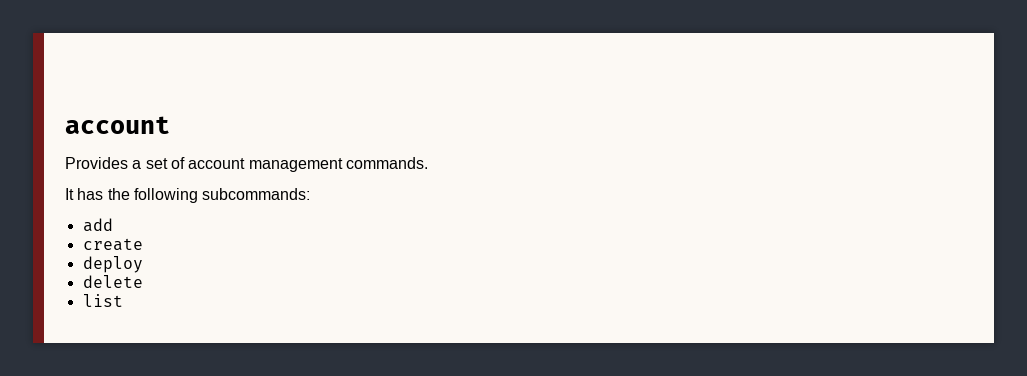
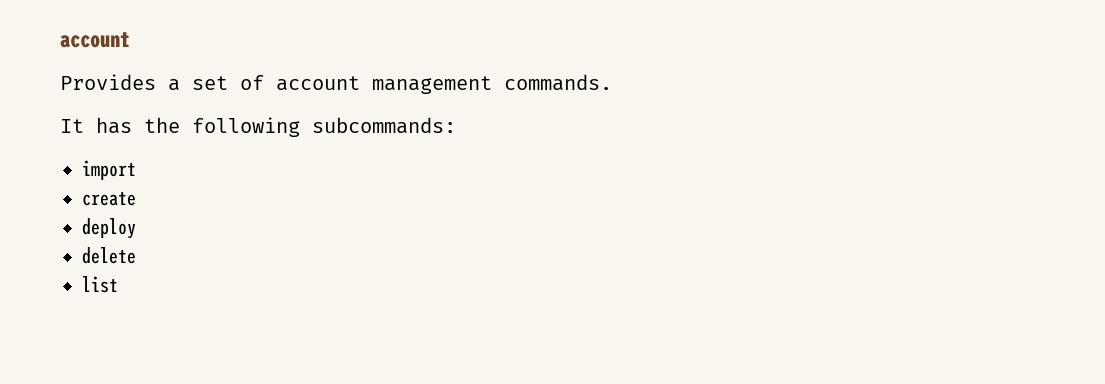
[82,218,113,232] add -> [82,160,136,180] import

